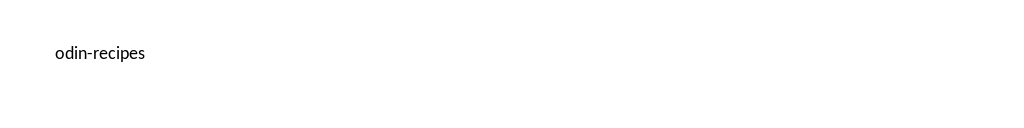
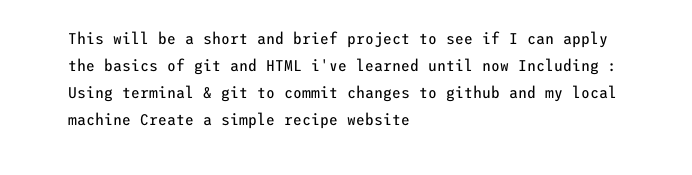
[55,46,145,62] odin-recipes -> [68,31,608,48] [68,58,617,75] [68,85,617,102] [68,112,410,129] This will be a short and brief project to see if I can apply the basics of git and HTML i've learned until now Including : Using terminal & git to commit changes to github and my local machine Create a simple recipe website

